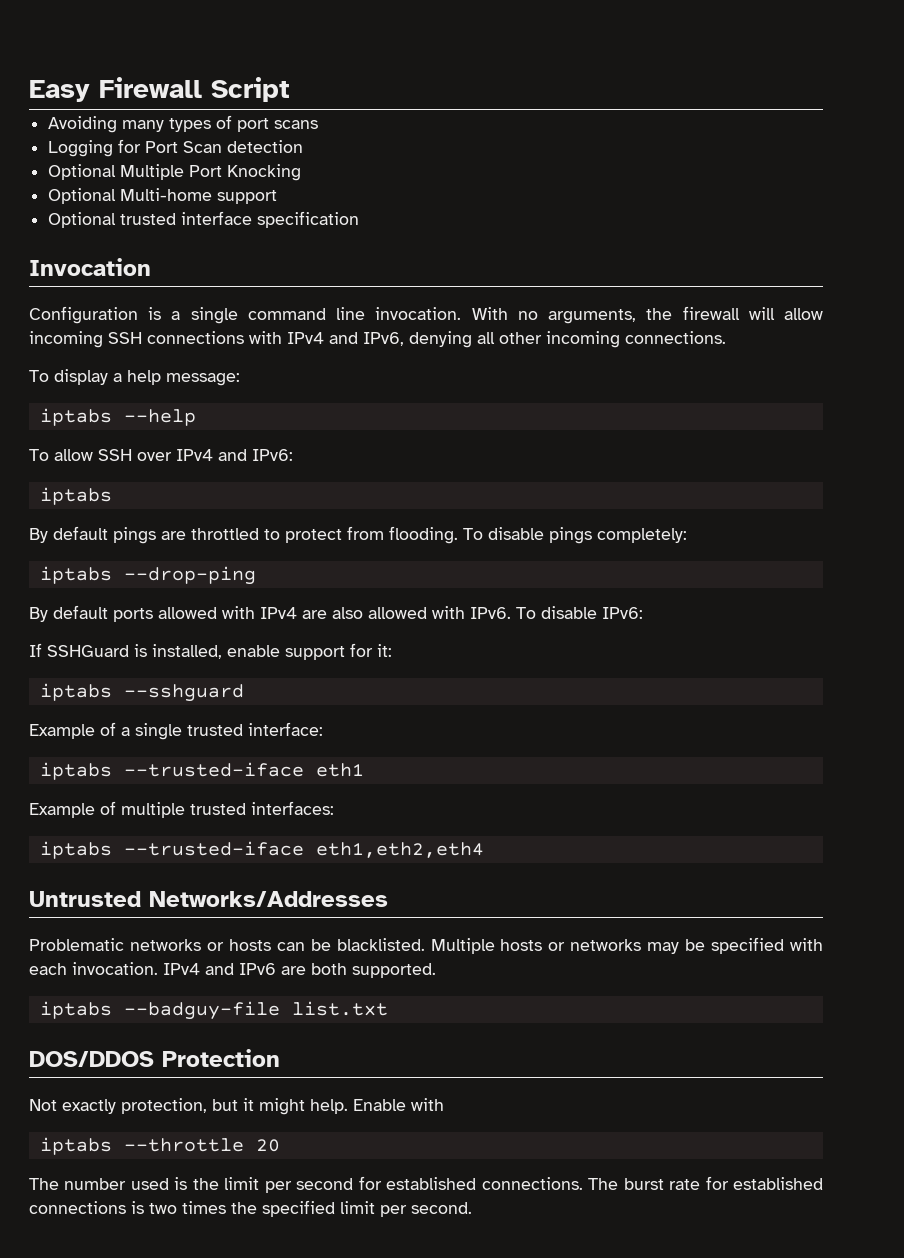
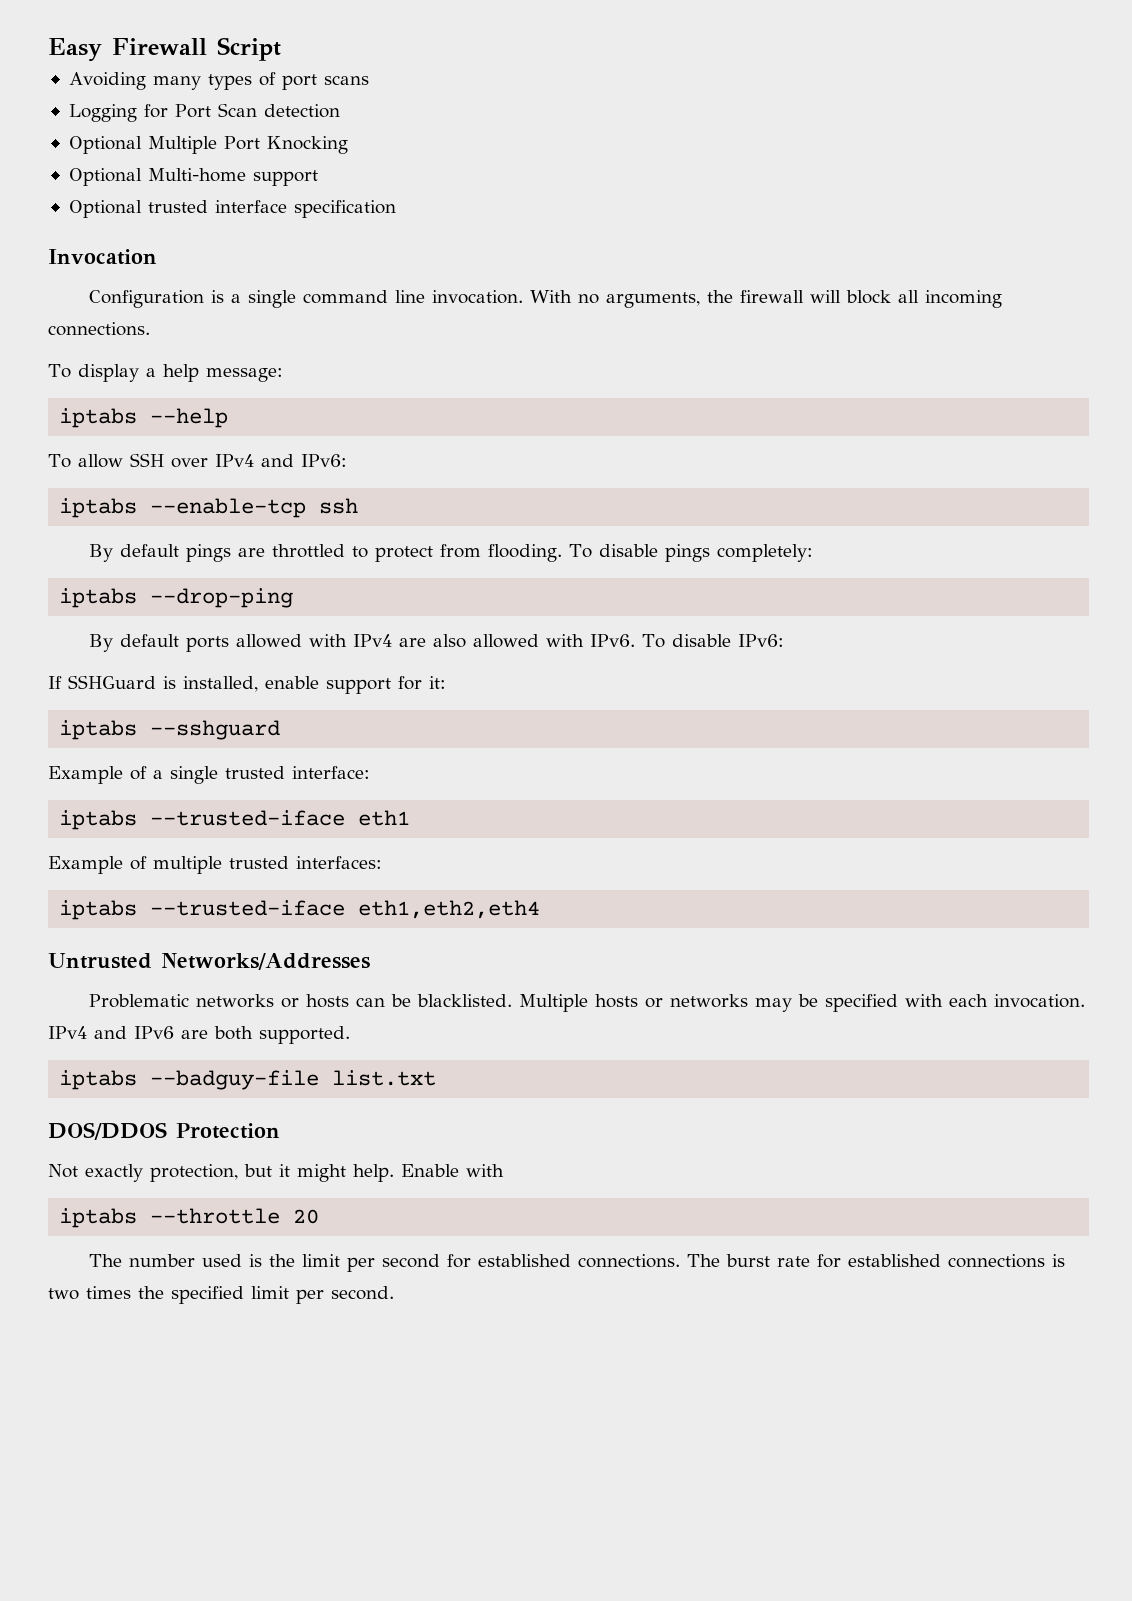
[784,308,824,320] [29,331,542,348] allow incoming SSH connections with IPv4 and IPv6, denying all other -> [846,290,920,304] block all
(112, 496) none -> [150,498,359,518] --enable-tcp ssh

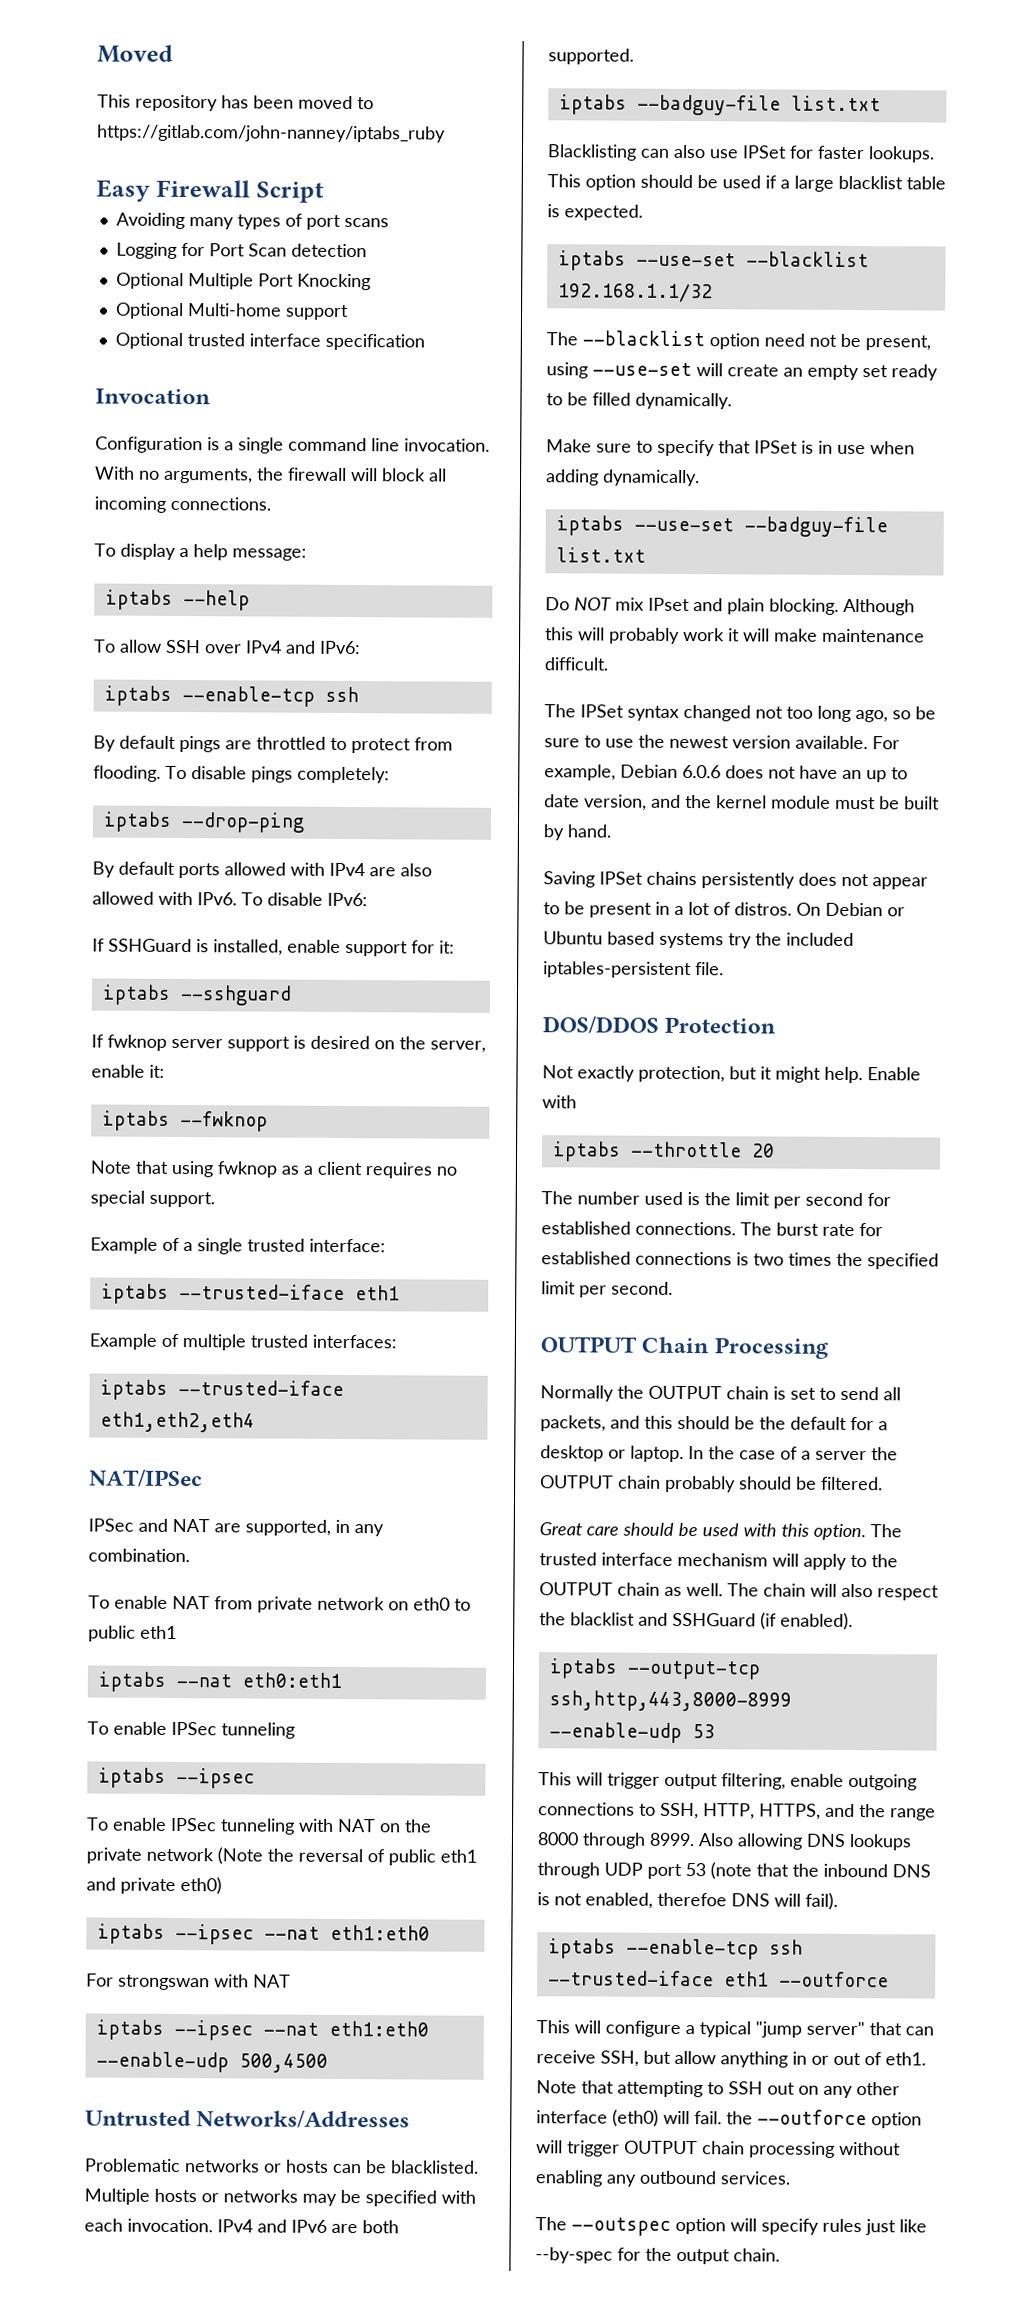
(48, 50) none -> [97,44,173,63] [97,94,374,112] [97,124,446,143] Moved // This repository has been moved to https://gitlab.com/john-nanney/iptabs_ruby //
(281, 730) none -> [91,1034,486,1053] [91,1064,165,1078] [101,1110,268,1132] [90,1160,457,1179] [90,1190,215,1208] // If fwknop server support is desired on the server, enable it: // iptabs --fwknop // Note that using fwknop as a client requires no special support.
(541, 909) none -> [89,1468,203,1488] [88,1518,384,1537] [88,1548,190,1563] [88,1595,471,1613] [88,1625,177,1642] [97,1671,342,1692] [87,1721,295,1739] [97,1767,255,1789] [87,1817,432,1835] [86,1847,477,1866] [86,1877,222,1895] [96,1923,430,1945] [86,1973,291,1991] [95,2019,429,2041] [95,2051,328,2073] // NAT/IPSec // IPSec and NAT are supported, in any combination. // To enable NAT from private network on eth0 to public eth1 // iptabs --nat eth0:eth1 // To enable IPSec tunneling // iptabs --ipsec // To enable IPSec tunneling with NAT on the private network (Note the reversal of public eth1 and private eth0) // iptabs --ipsec --nat eth1:eth0 // For strongswan with NAT // iptabs --ipsec --nat eth1:eth0 --enable-udp 500,4500
(437, 1078) none -> [547,144,935,163] [547,174,946,192] [547,204,643,221] [557,250,869,271] [557,283,713,303] [546,330,931,351] [546,362,938,381] [546,392,732,410] [546,439,915,457] [546,469,700,487] [555,515,888,538] [555,547,646,563] [545,597,915,616] [545,627,925,644] [544,657,608,671] [544,704,936,723] [544,734,900,750] [544,764,908,783] [544,794,940,811] [543,824,611,841] [543,871,928,890] [543,901,905,918] [543,931,854,949] [543,961,724,979] // Blacklisting can also use IPSet for faster lookups. This option should be used if a large blacklist table is expected. // iptabs --use-set --blacklist 192.168.1.1/32 // The --blacklist option need not be present, using --use-set will create an empty set ready to be filled dynamically. // Make sure to specify that IPSet is in use when adding dynamically. // iptabs --use-set --badguy-file list.txt // Do NOT mix IPset and plain blocking. Although this will probably work it will make maintenance difficult. // The IPSet syntax changed not too long ago, so be sure to use the newest version available. For example, Debian 6.0.6 does not have an up to date version, and the kernel module must be built by hand. // Saving IPSet chains persistently does not appear to be present in a lot of distros. On Debian or Ubuntu based systems try the included iptables-persistent file.
(394, 1293) none -> [540,1336,828,1359] [540,1385,901,1402] [540,1415,888,1432] [540,1445,898,1463] [540,1475,883,1493] [539,1522,902,1541] [539,1552,898,1570] [539,1582,939,1601] [539,1612,853,1631] [548,1658,761,1680] [548,1690,792,1712] [548,1722,715,1743] [538,1772,917,1791] [538,1802,936,1821] [537,1832,912,1851] [537,1862,931,1880] [537,1892,838,1910] [547,1938,803,1960] [547,1970,889,1988] [536,2020,934,2038] [536,2050,926,2068] [536,2080,900,2099] [536,2109,922,2129] [536,2140,901,2158] [535,2170,791,2187] [535,2217,927,2236] [535,2247,780,2265] // OUTPUT Chain Processing // Normally the OUTPUT chain is set to send all packets, and this should be the default for a desktop or laptop. In the case of a server the OUTPUT chain probably should be filtered. // Great care should be used with this option. The trusted interface mechanism will apply to the OUTPUT chain as well. The chain will also respect the blacklist and SSHGuard (if enabled). // iptabs --output-tcp ssh,http,443,8000-8999 --enable-udp 53 // This will trigger output filtering, enable outgoing connections to SSH, HTTP, HTTPS, and the range 8000 through 8999. Also allowing DNS lookups through UDP port 53 (note that the inbound DNS is not enabled, therefoe DNS will fail). // iptabs --enable-tcp ssh --trusted-iface eth1 --outforce // This will configure a typical "jump server" that can receive SSH, but allow anything in or out of eth1. Note that attempting to SSH out on any other interface (eth0) will fail. the --outforce option will trigger OUTPUT chain processing without enabling any outbound services. // The --outspec option will specify rules just like --by-spec for the output chain.

